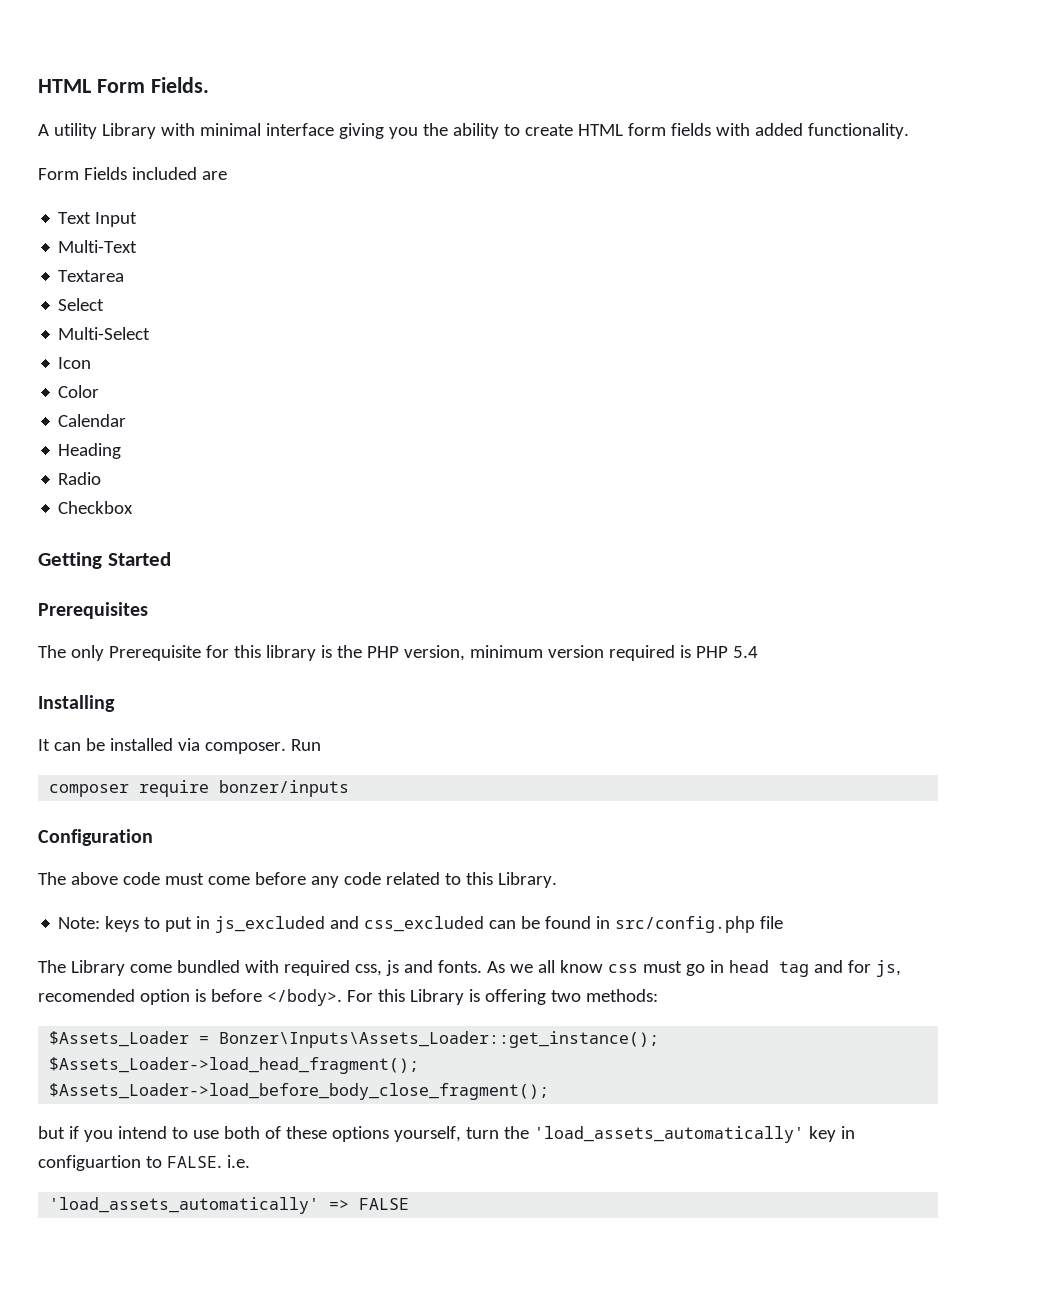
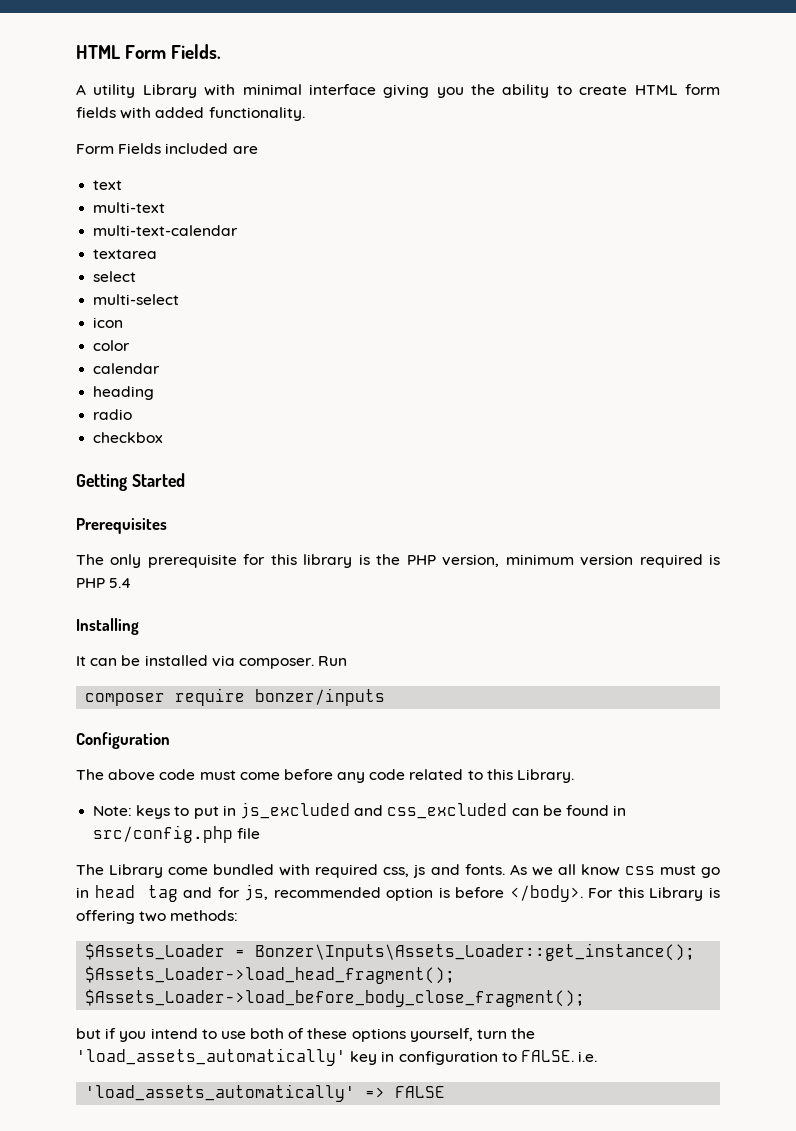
[58,212,138,227] [58,240,138,253] [58,270,125,282] [58,298,105,311] [58,327,151,340] [58,357,92,369] [58,385,100,398] [58,414,127,427] [58,443,122,459] [58,472,102,485] [58,501,134,514] Text Input // Multi-Text // Textarea // Select // Multi-Select // Icon // Color // Calendar // Heading // Radio // Checkbox -> [93,180,123,190] [93,202,166,213] [93,225,239,236] [93,249,158,259] [93,271,137,282] [93,294,180,305] [93,317,124,328] [93,340,131,351] [93,363,161,374] [93,386,155,400] [93,409,133,420] [93,432,164,443] text // multi-text // multi-text-calendar // textarea // select // multi-select // icon // color // calendar // heading // radio // checkbox
[108,645,201,661] Prerequisite -> [147,554,237,568] prerequisite
[38,989,135,1002] recomended -> [273,887,381,898] recommended
[38,1155,141,1171] configuartion -> [398,1051,498,1065] configuration

